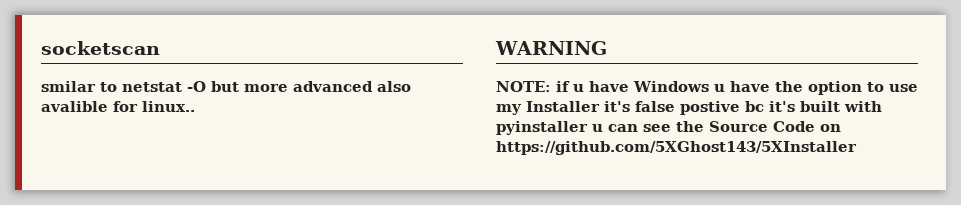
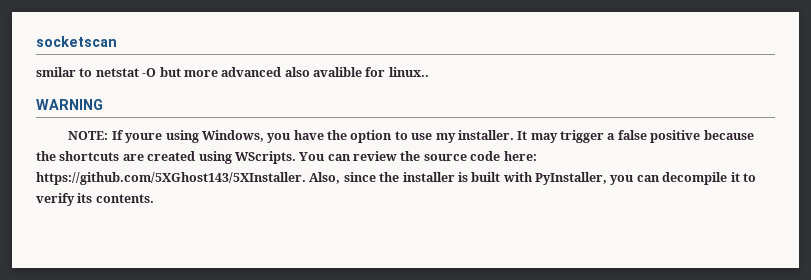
[556,81,725,92] if u have Windows u -> [111,130,292,143] If youre using Windows, you
[526,101,882,115] [496,121,841,135] [496,141,857,155] Installer it's false postive bc it's built with pyinstaller u can see the Source Code on https://github.com/5XGhost143/5XInstaller -> [457,130,754,143] [36,151,537,164] [36,172,756,185] [36,193,154,206] installer. It may trigger a false positive because the shortcuts are created using WScripts. You can review the source code here: https://github.com/5XGhost143/5XInstaller. Also, since the installer is built with PyInstaller, you can decompile it to verify its contents.

